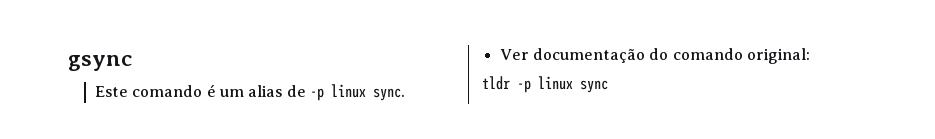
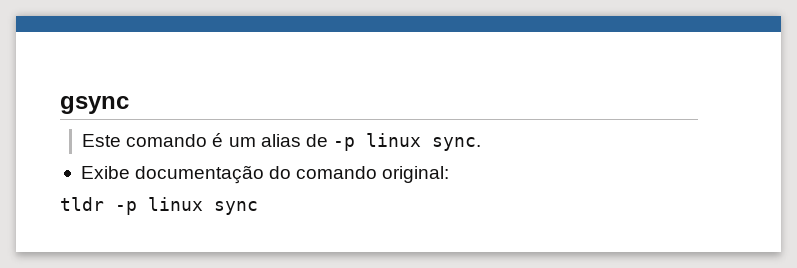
[499,49,529,60] Ver -> [80,166,130,179] Exibe

